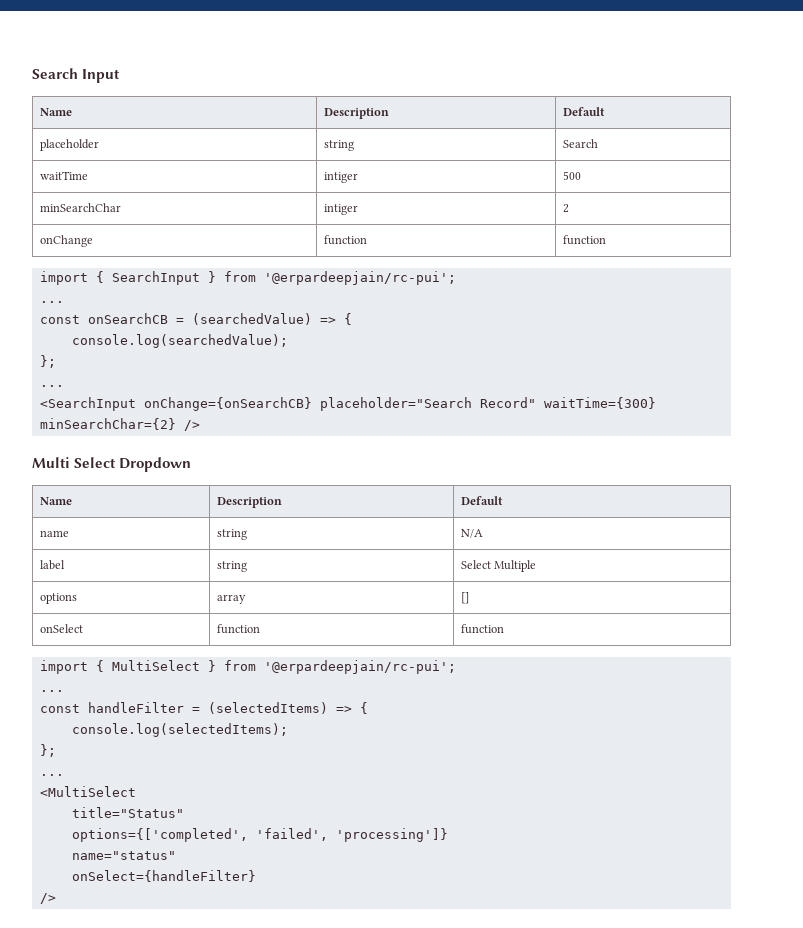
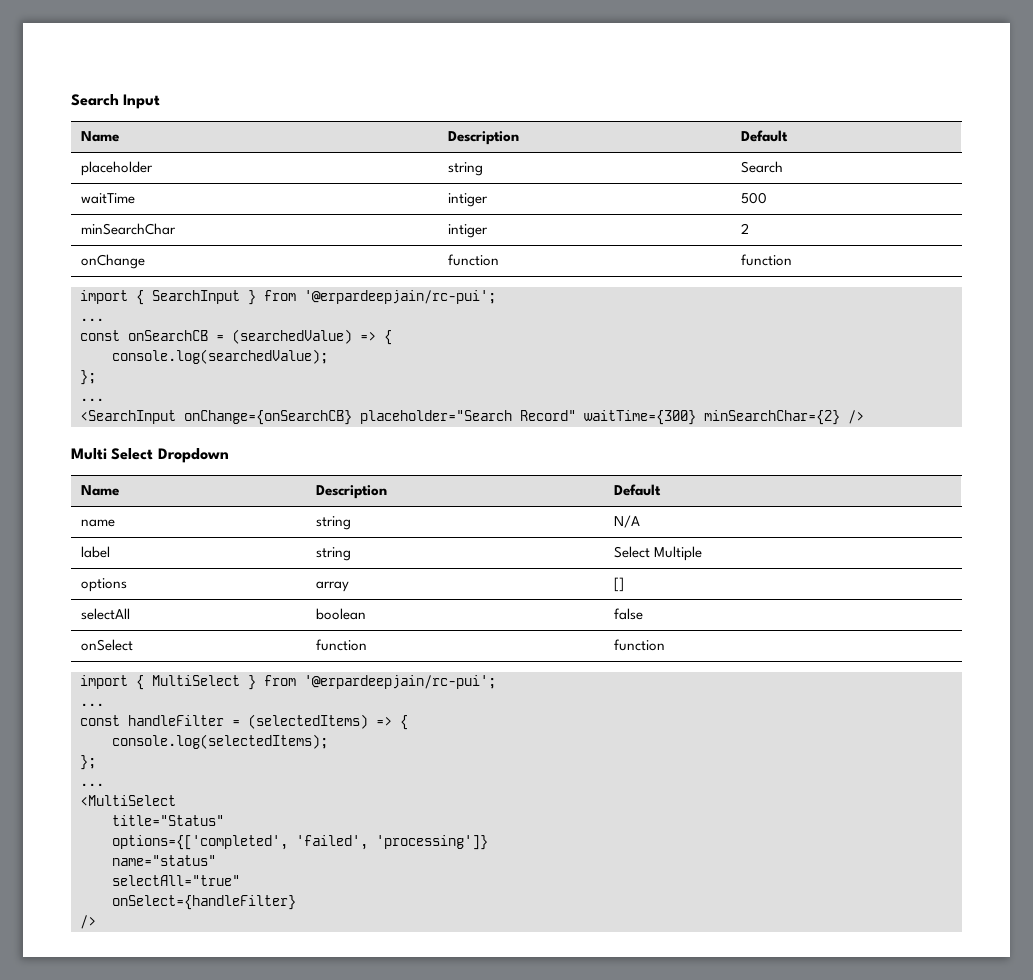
(470, 598) none -> [80,608,130,620] [315,608,366,620] [613,608,643,620] // selectAll | boolean | false
(177, 855) none -> [112,875,240,886] // selectAll="true"

